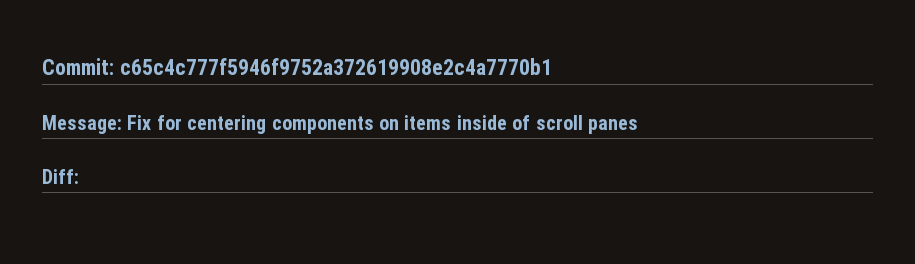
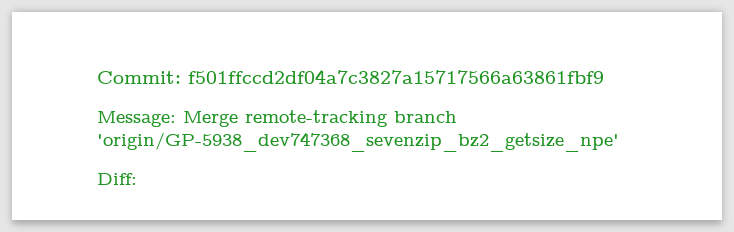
[119,58,552,75] c65c4c777f5946f9752a372619908e2c4a7770b1 -> [188,69,604,84] f501ffccd2df04a7c3827a15717566a63861fbf9
[127,115,638,134] Fix for centering components on items inside of scroll panes -> [183,110,457,127] [97,132,619,152] Merge remote-tracking branch 'origin/GP-5938_dev747368_sevenzip_bz2_getsize_npe'

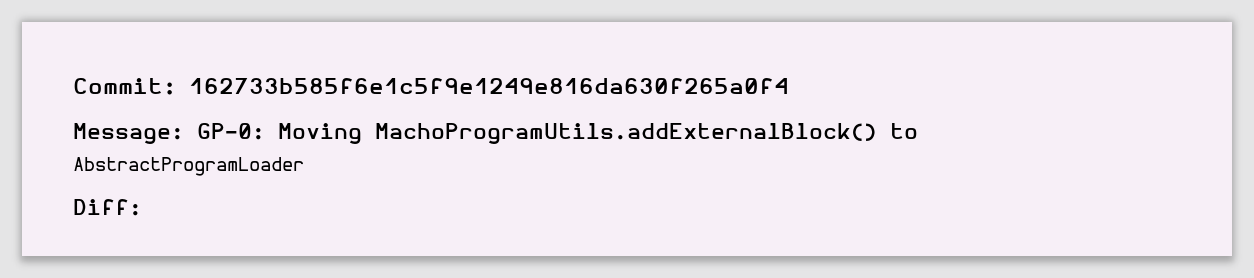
[188,69,604,84] f501ffccd2df04a7c3827a15717566a63861fbf9 -> [189,78,789,94] 162733b585f6e1c5f9e1249e816da630f265a0f4
[183,110,457,127] [97,132,619,152] Merge remote-tracking branch 'origin/GP-5938_dev747368_sevenzip_bz2_getsize_npe' -> [197,123,918,144] [73,157,304,176] GP-0: Moving MachoProgramUtils.addExternalBlock() to // AbstractProgramLoader

